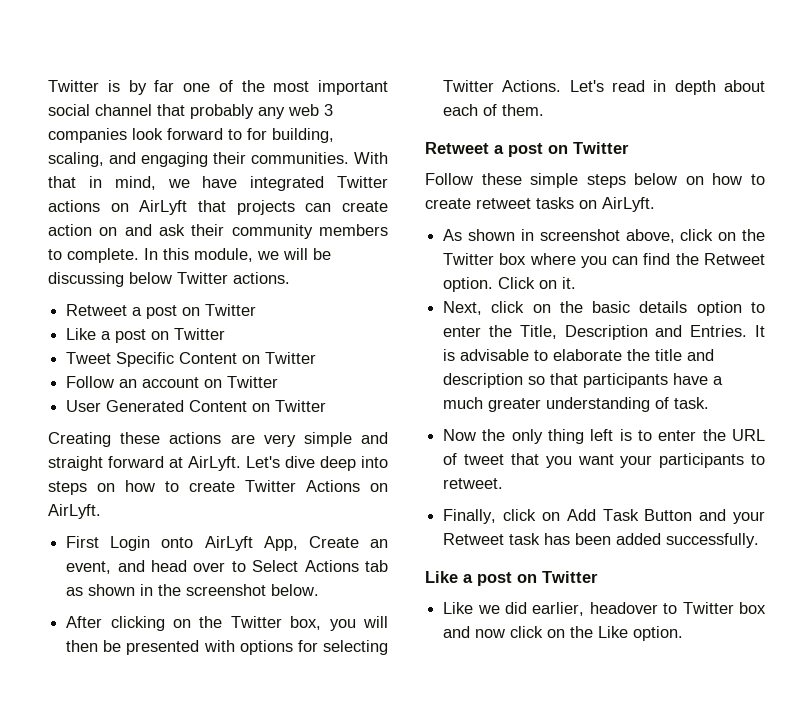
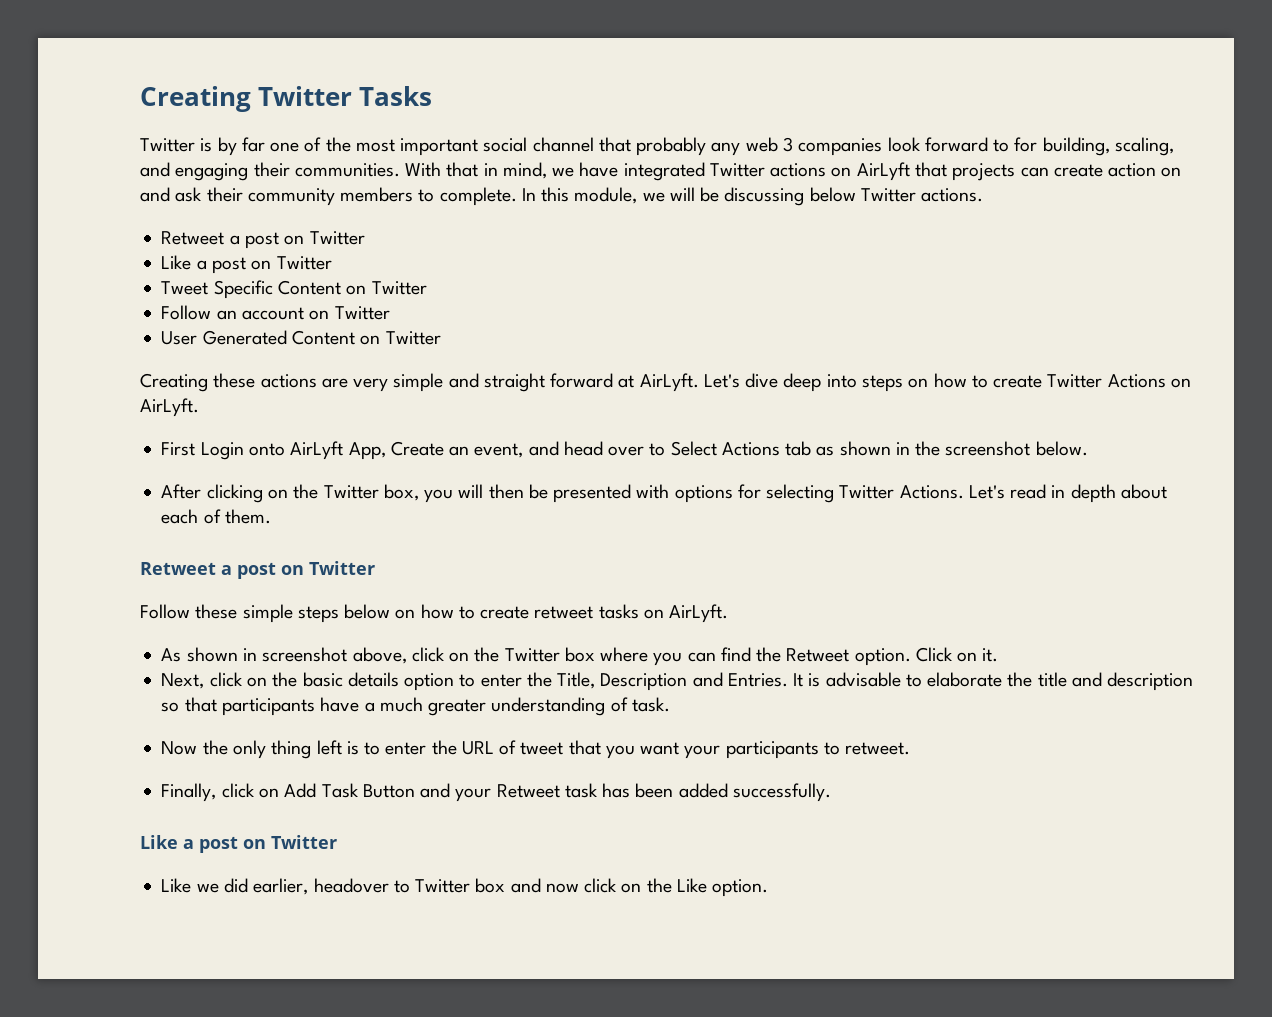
(48, 86) none -> [140,86,432,112] Creating Twitter Tasks //

